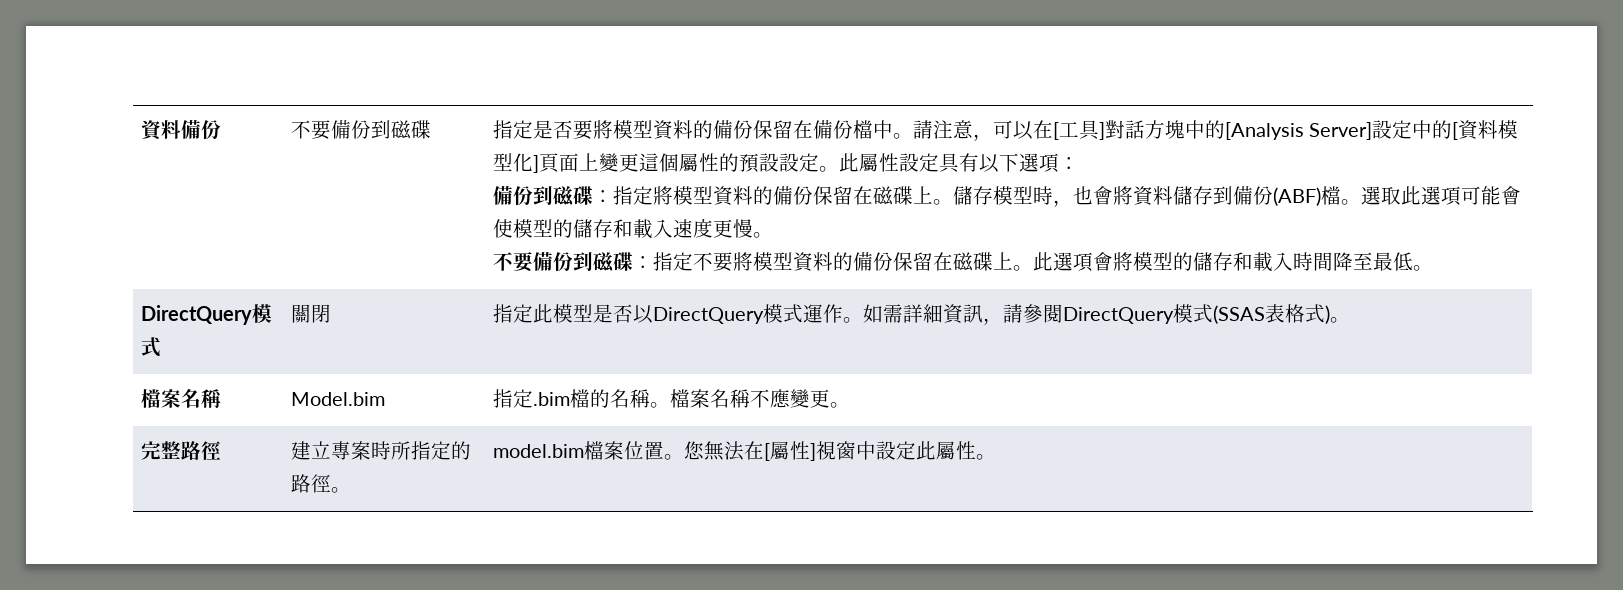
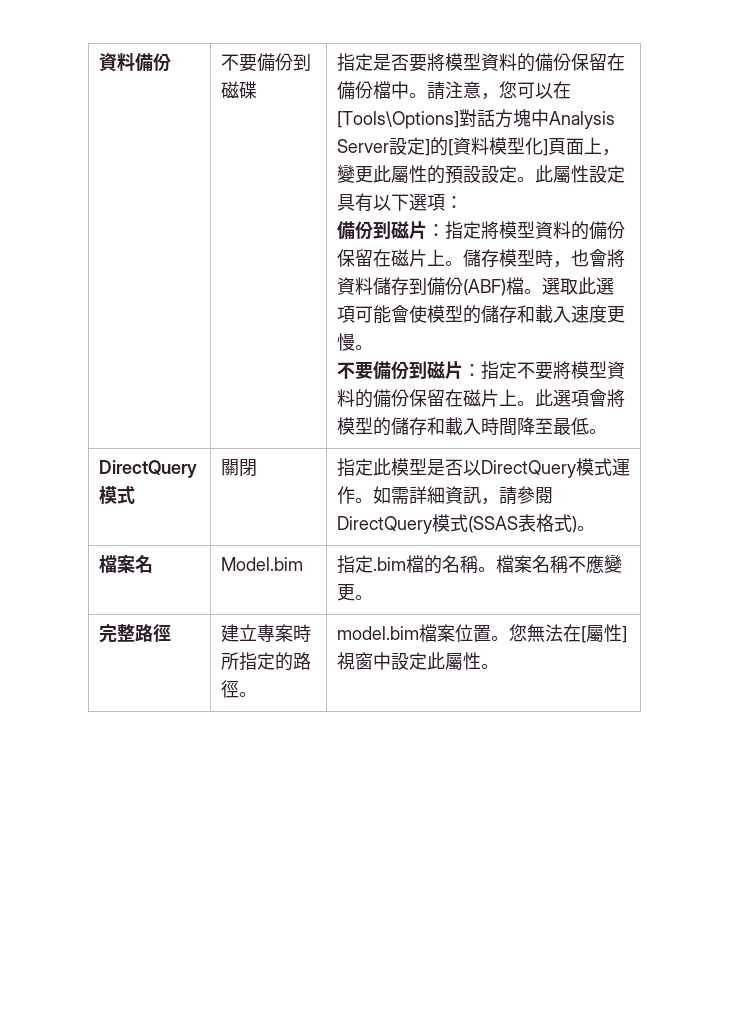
[992,120,1433,140] 可以在[工具]對話方塊中的[Analysis Server]設定中 -> [498,81,571,99] [336,109,615,129] [336,137,430,156] 您可以在[Tools\Options]對話方塊中Analysis Server設定]
[598,153,679,172] 變更這個 -> [601,149,620,156] [336,164,391,183] ，變更此
[572,186,593,205] 碟 -> [408,221,427,240] 片
[892,186,913,205] 碟 -> [408,249,427,267] 片
[612,252,633,271] 碟 -> [444,361,463,380] 片
[972,252,993,271] 碟 -> [480,389,499,407] 片
[200,389,222,408] 稱 -> (153, 564) none

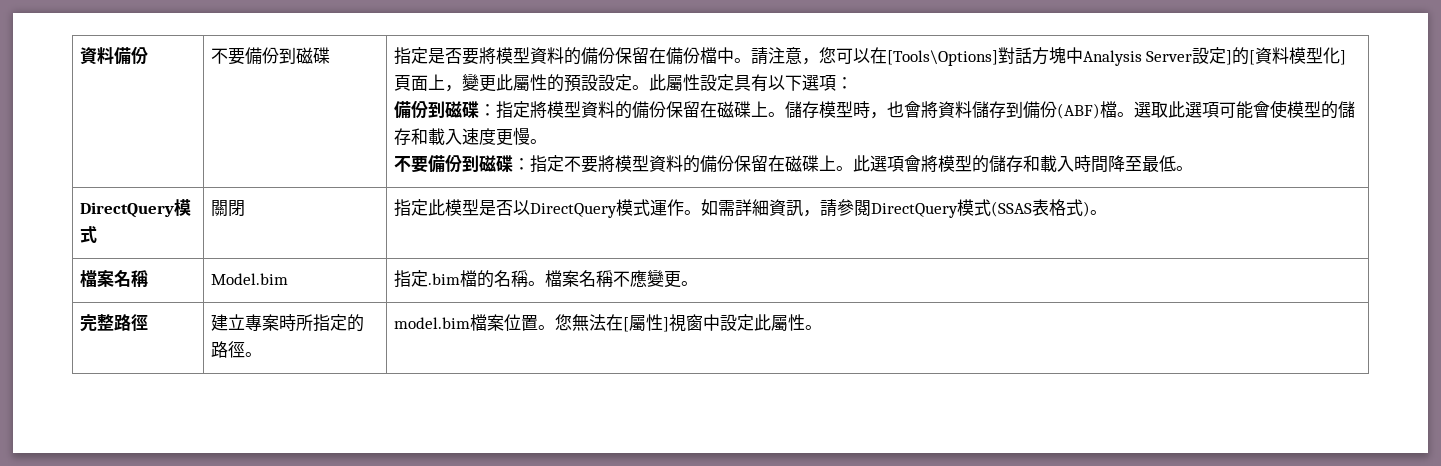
[408,221,427,240] 片 -> [461,101,479,118] 碟
[408,249,427,267] 片 -> [733,101,751,118] 碟
[444,361,463,380] 片 -> [495,155,513,172] 碟
[480,389,499,407] 片 -> [801,155,819,172] 碟
(153, 564) none -> [130,270,148,287] 稱

